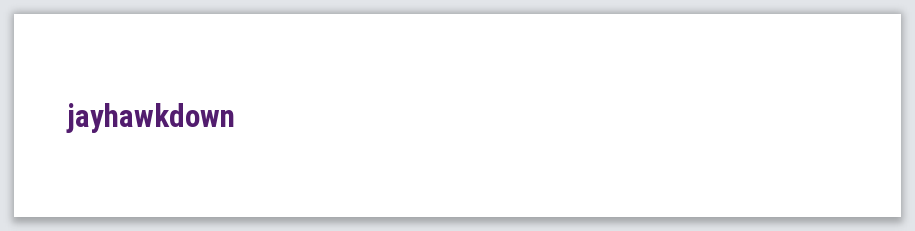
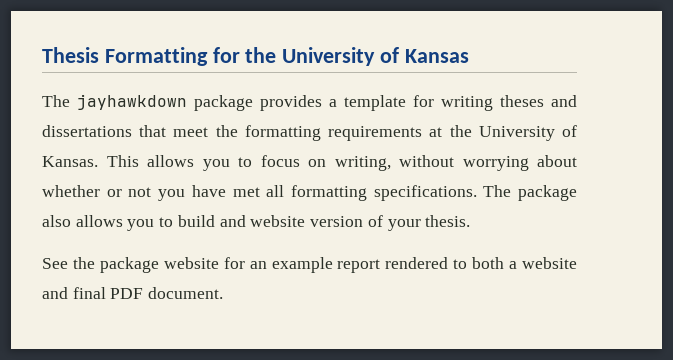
[66,103,235,133] jayhawkdown -> [42,47,469,66] [42,94,577,111] [42,125,577,141] [42,155,577,171] [42,185,577,201] [42,215,471,231] [42,257,578,273] [42,287,224,299] Thesis Formatting for the University of Kansas // The jayhawkdown package provides a template for writing theses and dissertations that meet the formatting requirements at the University of Kansas. This allows you to focus on writing, without worrying about whether or not you have met all formatting specifications. The package also allows you to build and website version of your thesis. // See the package website for an example report rendered to both a website and final PDF document.

